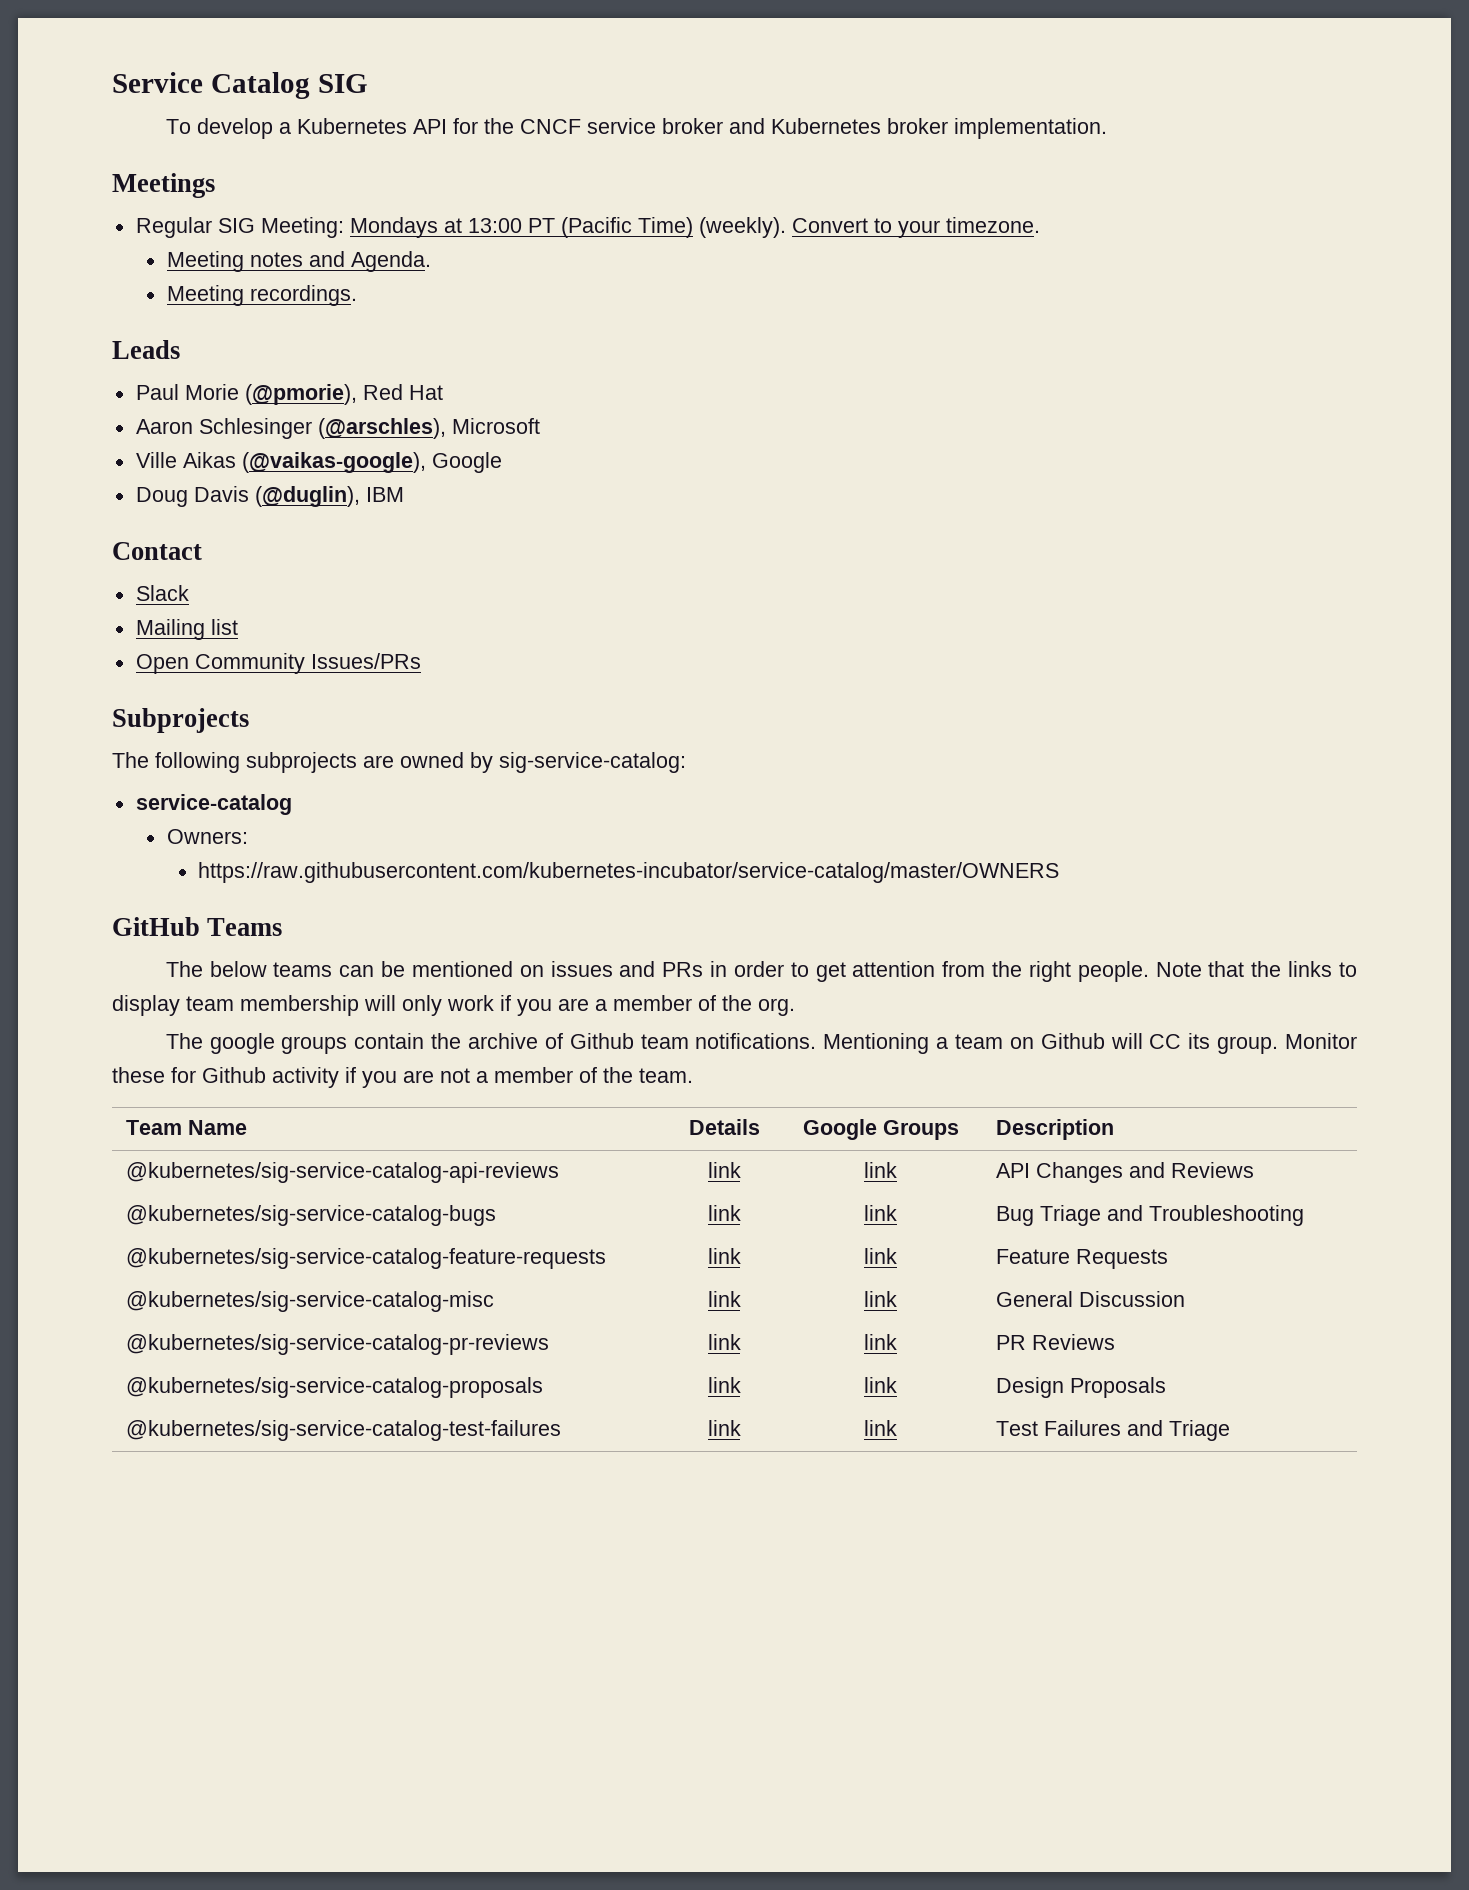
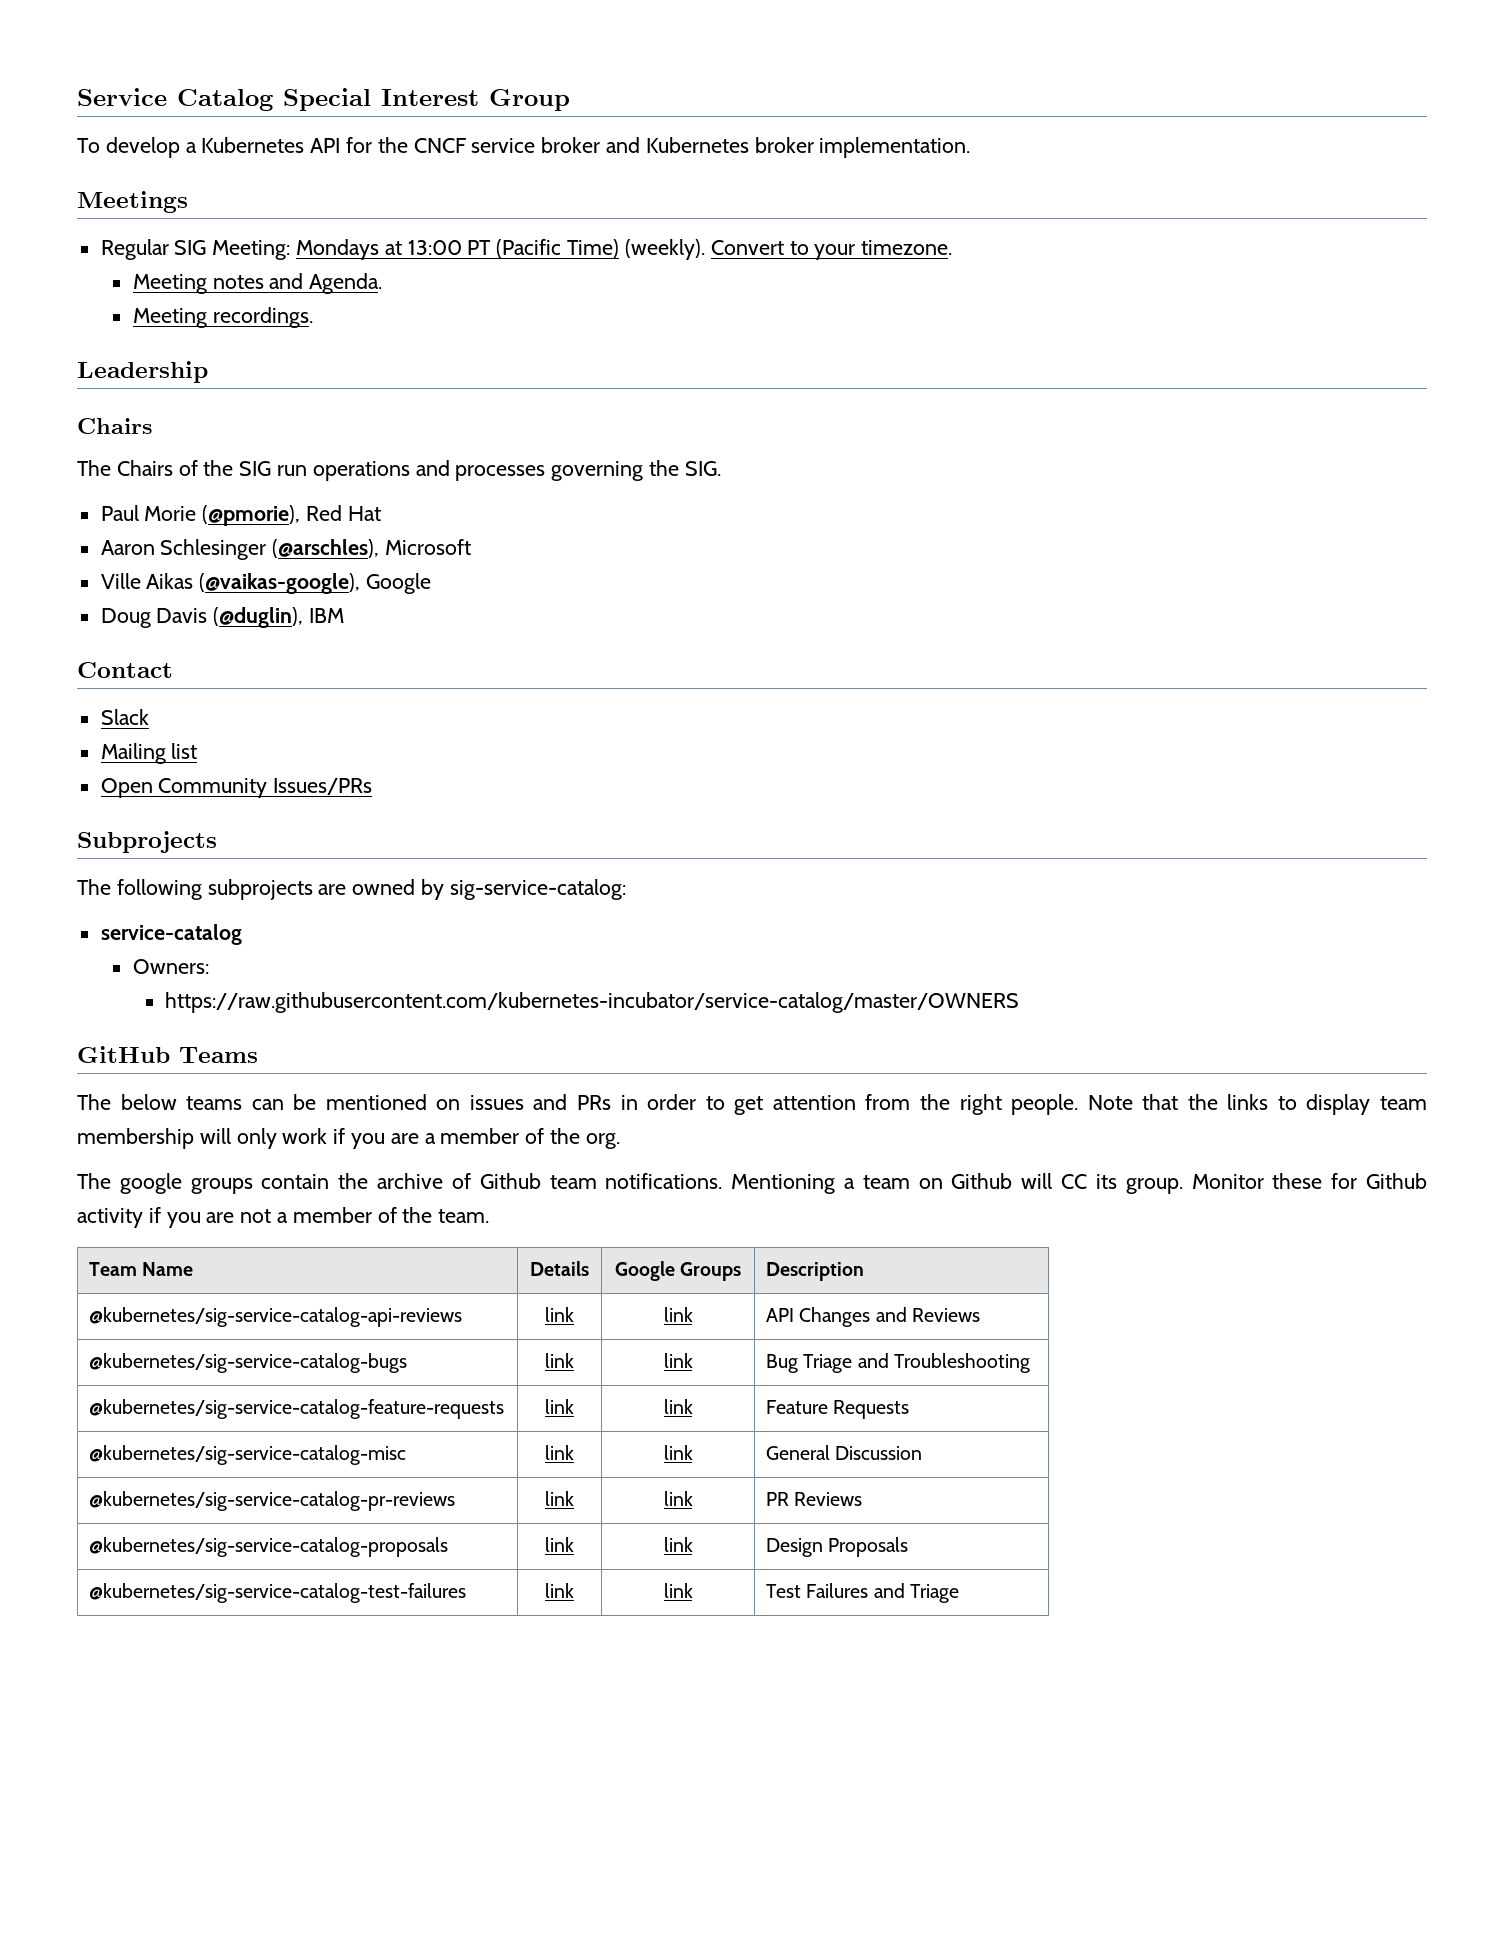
[317,74,368,93] SIG -> [283,88,570,111] Special Interest Group
[112,340,180,359] Leads -> [77,361,208,383] [77,418,152,434] [77,460,721,481] Leadership // Chairs // The Chairs of the SIG run operations and processes governing the SIG.

